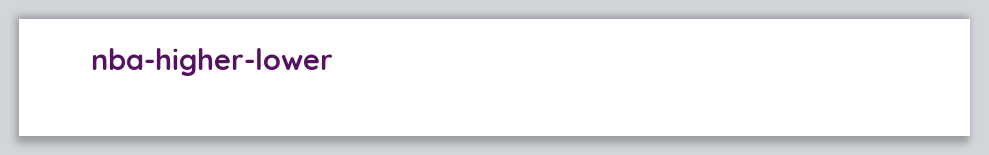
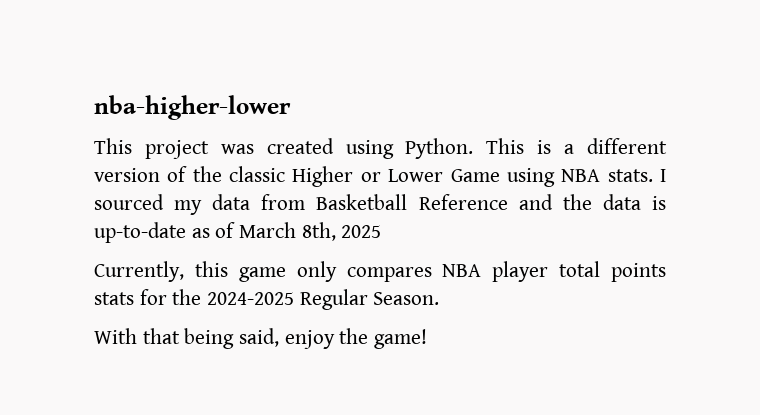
(333, 62) none -> [94,138,668,159] [94,166,667,187] [94,194,666,215] [94,222,382,243] [94,261,666,282] [94,289,440,310] [94,328,428,349] // This project was created using Python. This is a different version of the classic Higher or Lower Game using NBA stats. I sourced my data from Basketball Reference and the data is up-to-date as of March 8th, 2025 // Currently, this game only compares NBA player total points stats for the 2024-2025 Regular Season. // With that being said, enjoy the game!

